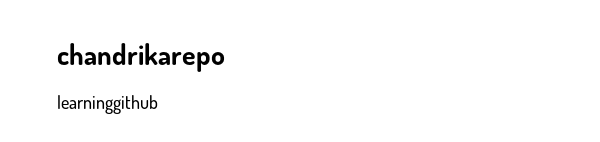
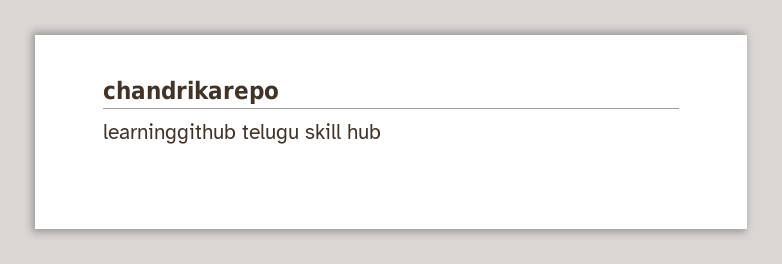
(158, 104) none -> [242,123,381,144] telugu skill hub

